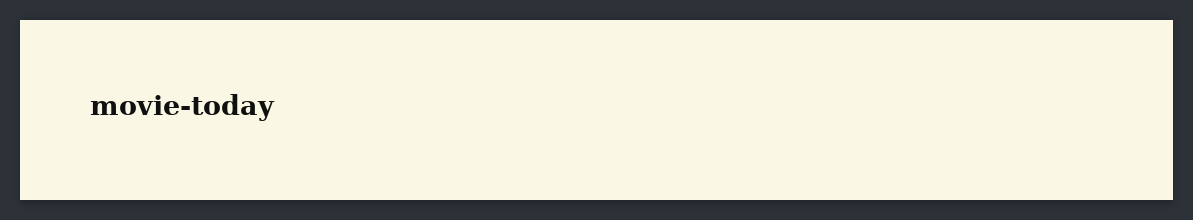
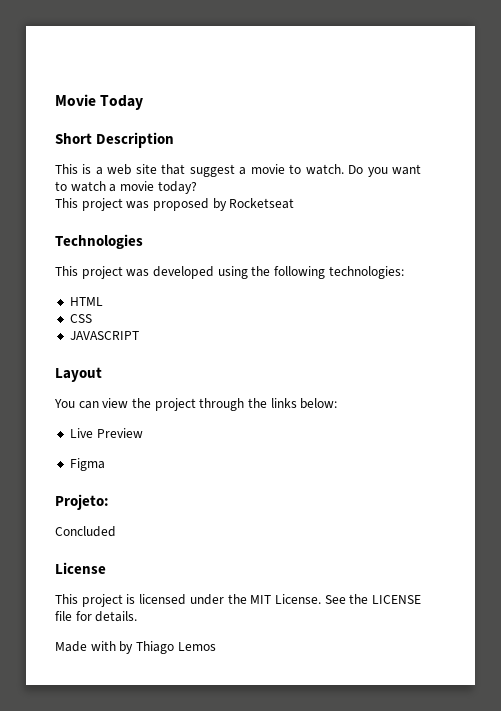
[90,94,275,121] movie-today -> [55,94,144,110] [55,132,175,148] [55,164,421,177] [55,181,197,194] [55,198,295,211] [55,234,143,249] [55,266,404,279] [69,297,103,306] [69,314,92,323] [69,331,139,340] [55,367,102,382] [54,398,338,411] [69,428,143,438] [69,458,105,471] [55,494,109,510] [55,526,116,537] [55,562,106,574] [55,594,421,607] [55,611,138,622] [55,641,216,654] Movie Today // Short Description // This is a web site that suggest a movie to watch. Do you want to watch a movie today? // This project was proposed by Rocketseat // Technologies // This project was developed using the following technologies: // HTML // CSS // JAVASCRIPT // Layout // You can view the project through the links below: // Live Preview // Figma // Projeto: // Concluded // License // This project is licensed under the MIT License. See the LICENSE file for details. // Made with by Thiago Lemos

